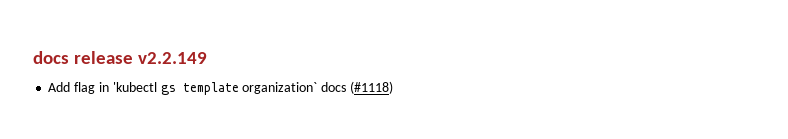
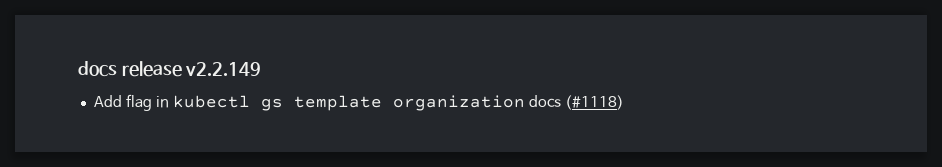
[112,82,157,92] 'kubectl -> [172,95,250,108] kubectl
[242,82,318,94] organization` -> [392,95,525,111] organization

